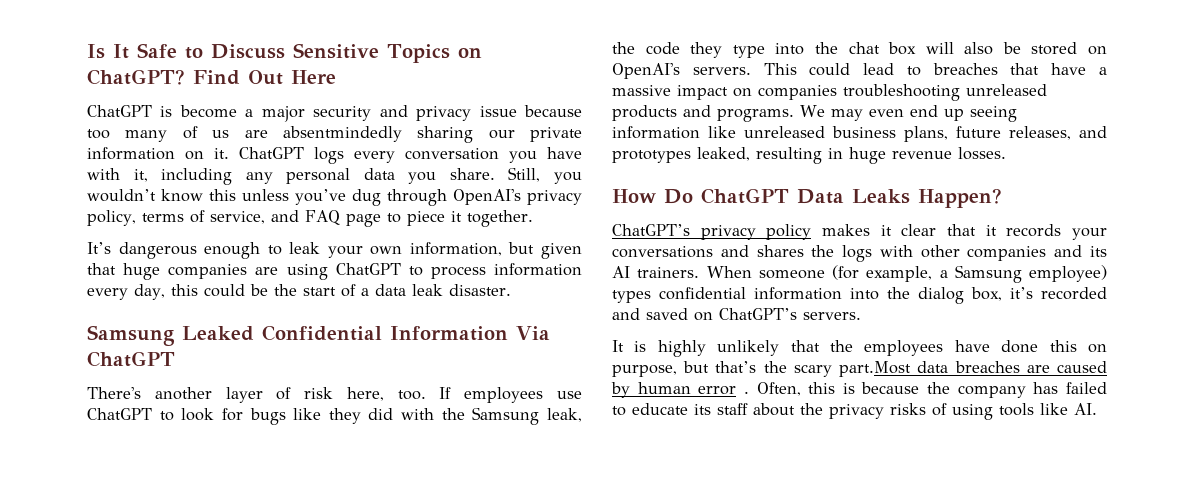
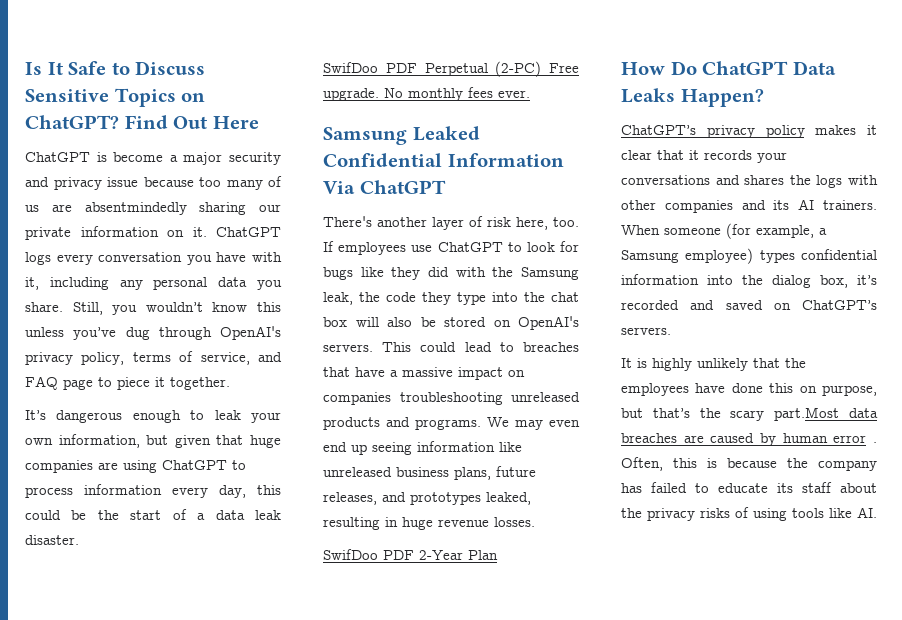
(511, 290) none -> [323,61,579,77] [323,87,530,101] // SwifDoo PDF Perpetual (2-PC) Free upgrade. No monthly fees ever.
(1006, 153) none -> [323,549,498,560] // SwifDoo PDF 2-Year Plan

